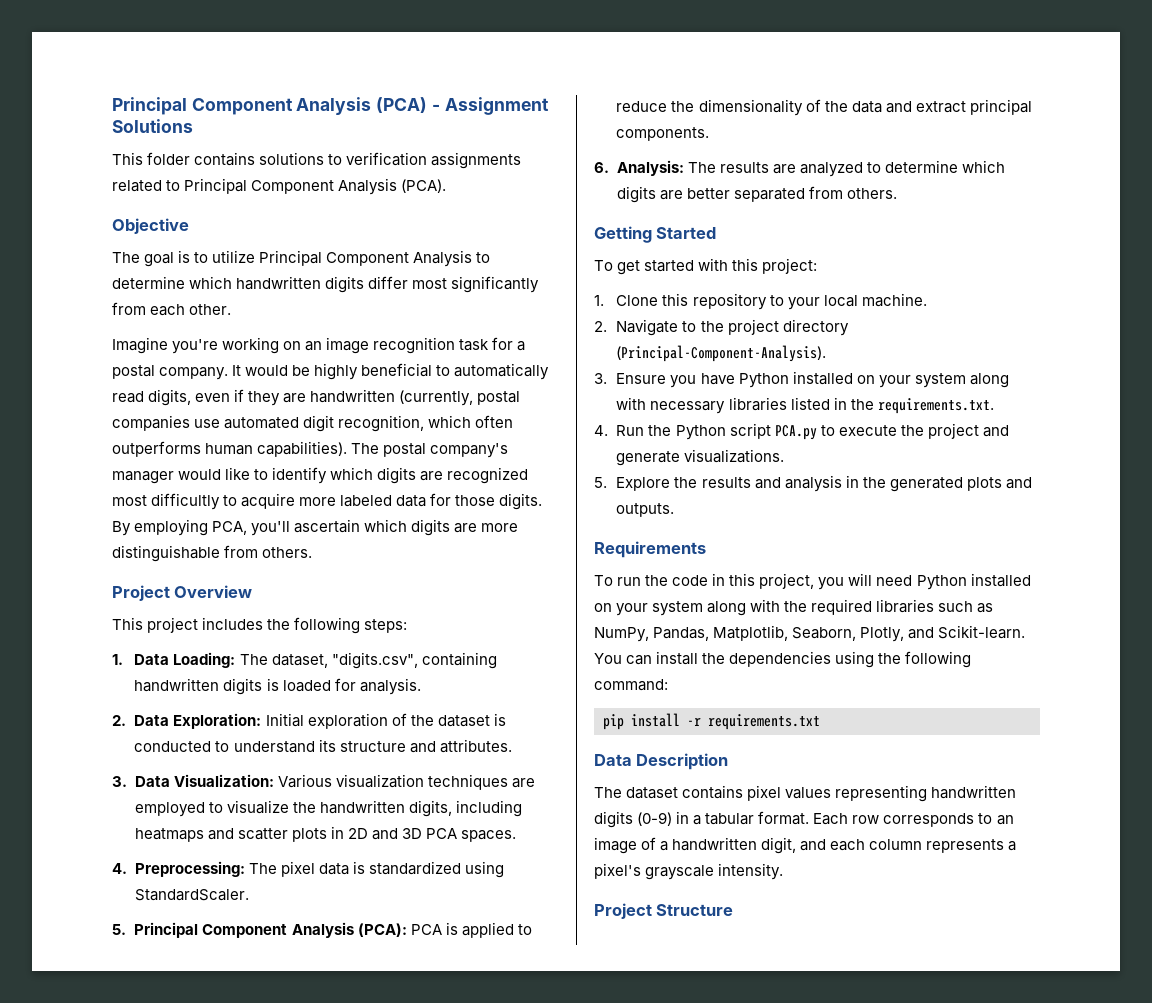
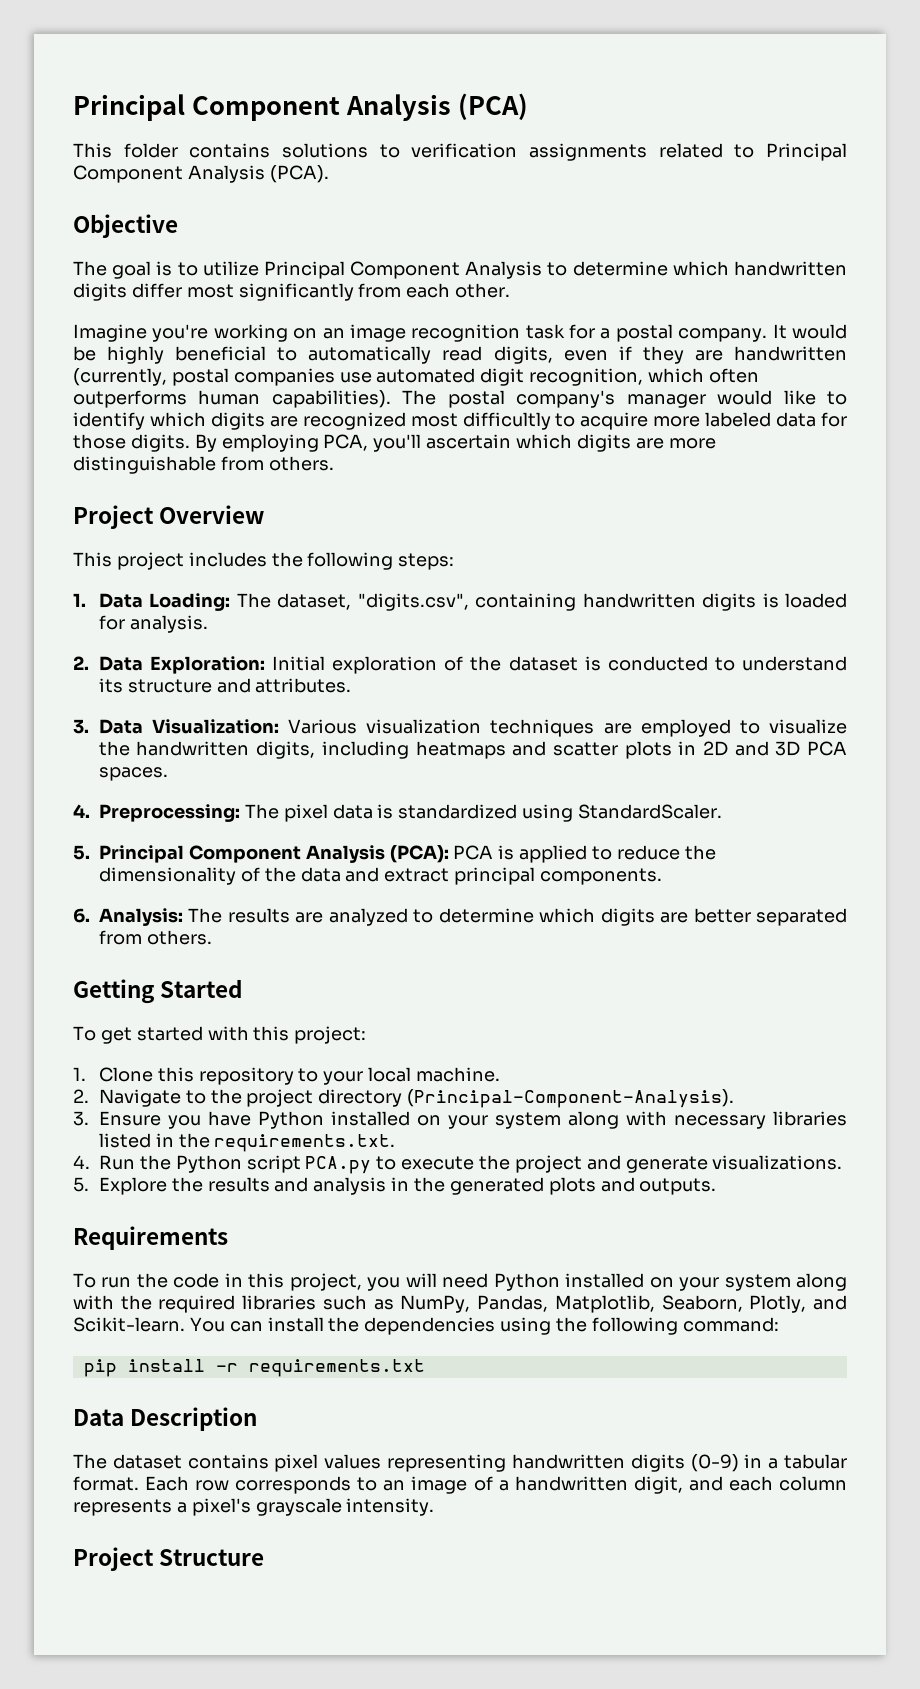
[431,97,549,115] [112,119,193,133] - Assignment Solutions -> (528, 106) none

